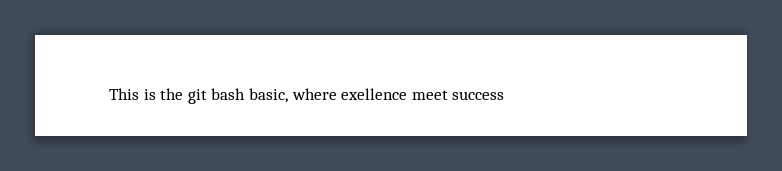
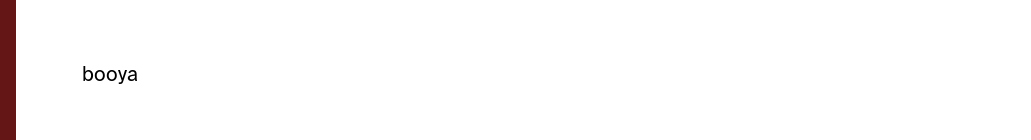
[109,88,505,104] This is the git bash basic, where exellence meet success -> [82,66,138,84] booya

